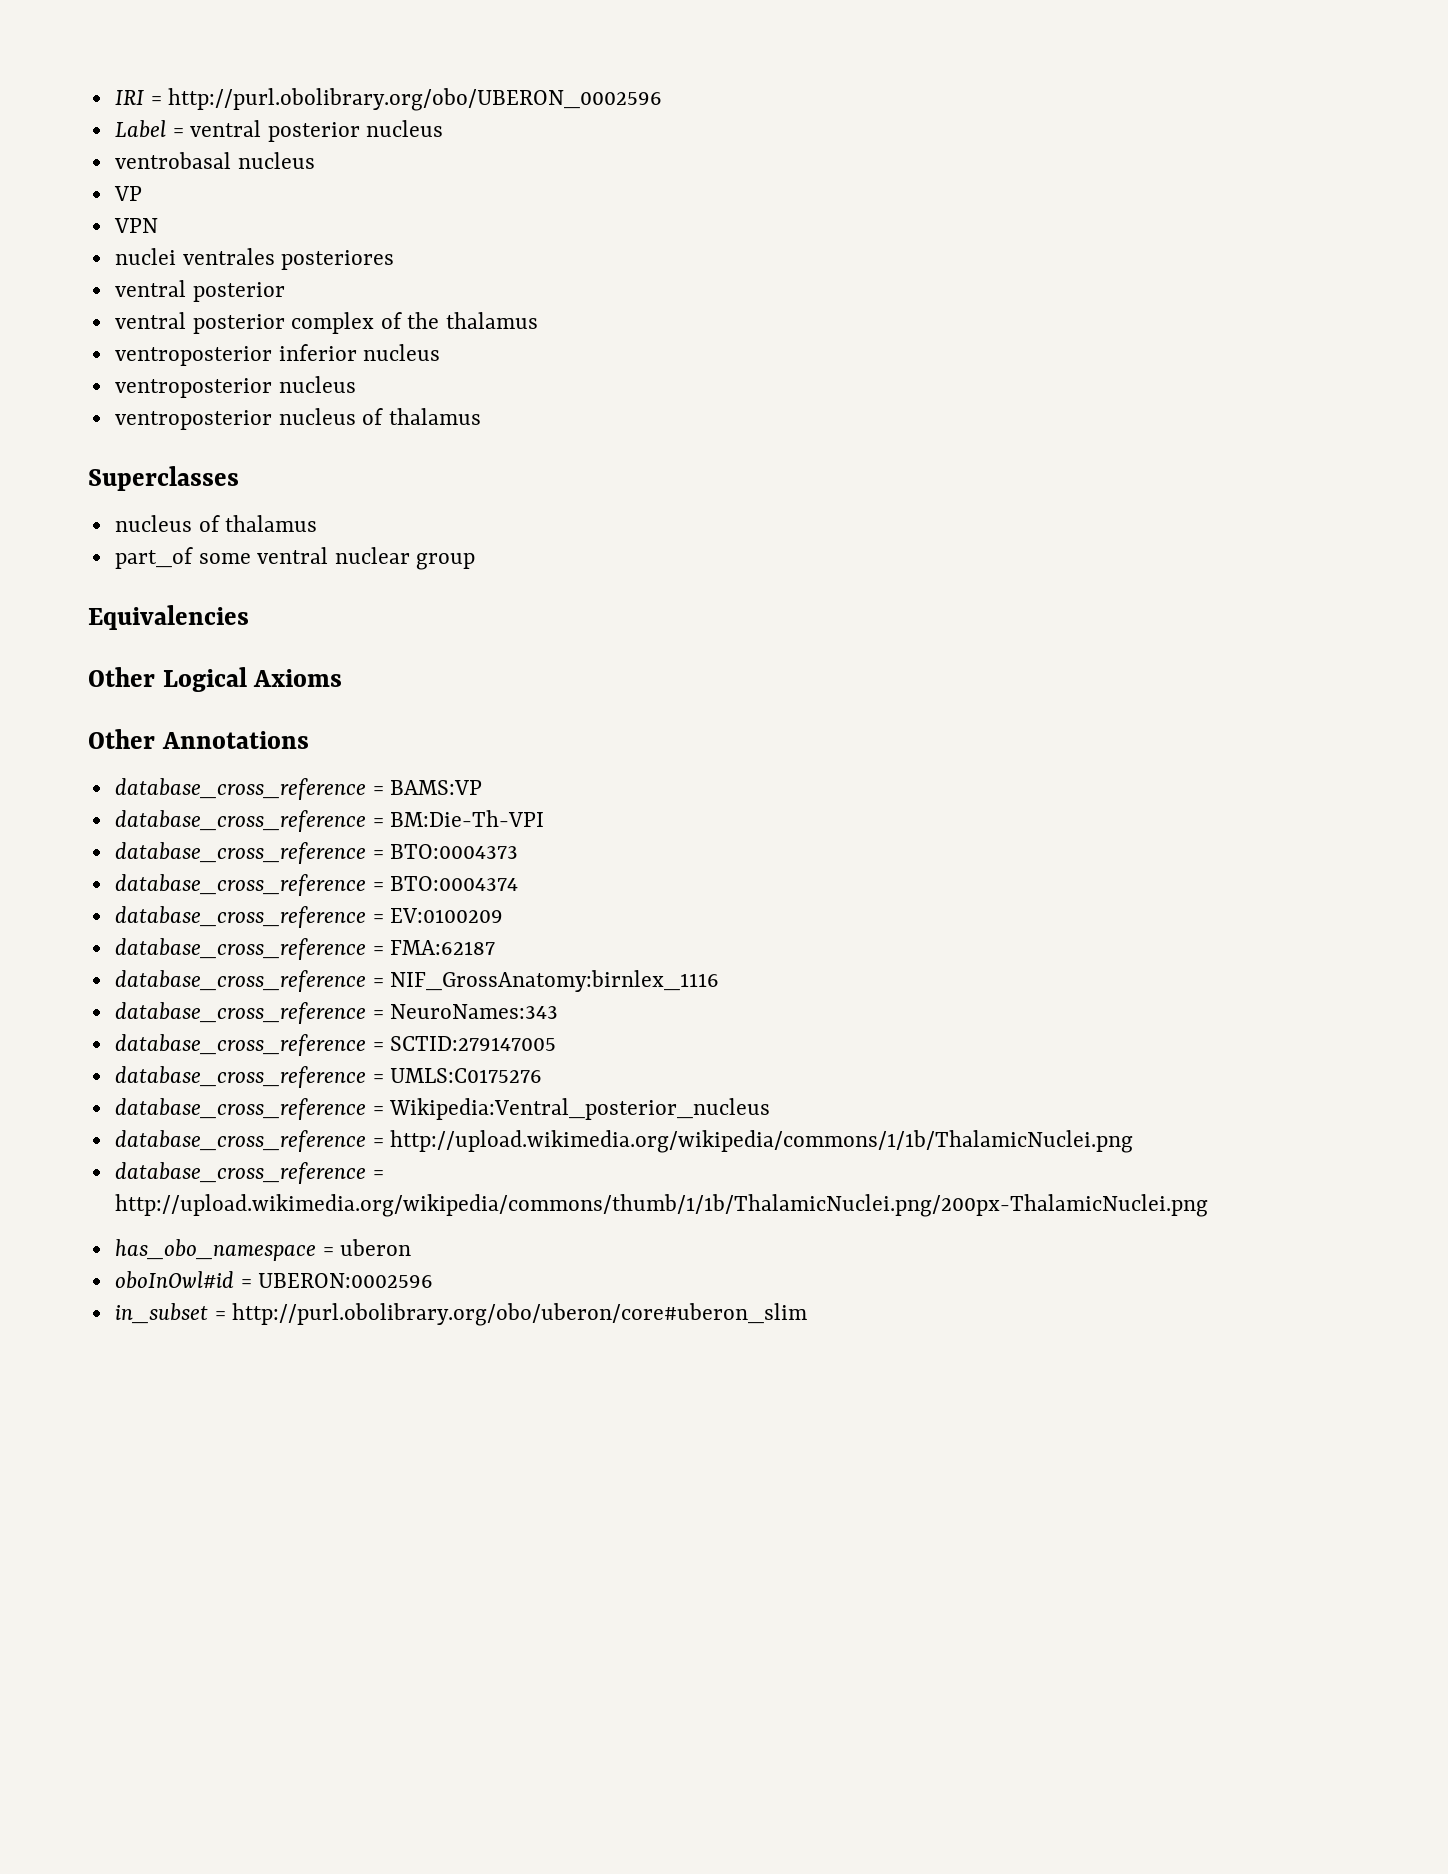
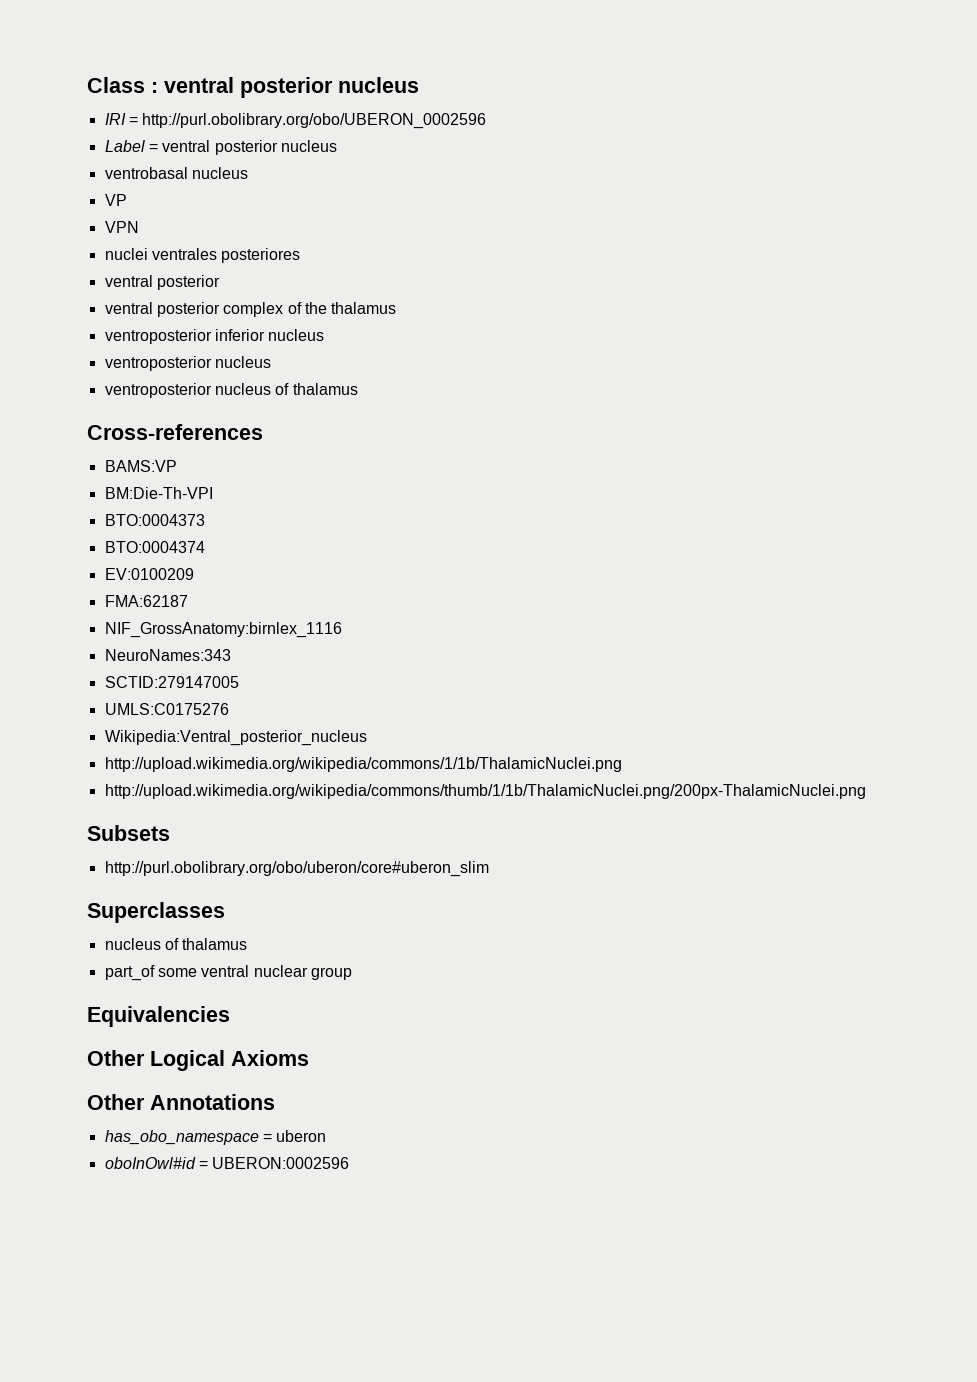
(114, 97) none -> [87,77,419,98] Class : ventral posterior nucleus //
(481, 416) none -> [87,424,263,440] [104,460,177,472] [104,487,213,499] [104,514,205,526] [104,541,205,553] [104,568,194,580] [104,595,188,607] [104,622,342,638] [104,649,231,661] [104,676,239,688] [104,703,229,715] [104,730,367,746] [104,757,622,772] [104,784,866,799] [87,825,170,841] [104,861,489,877] // Cross-references // BAMS:VP // BM:Die-Th-VPI // BTO:0004373 // BTO:0004374 // EV:0100209 // FMA:62187 // NIF_GrossAnatomy:birnlex_1116 // NeuroNames:343 // SCTID:279147005 // UMLS:C0175276 // Wikipedia:Ventral_posterior_nucleus // http://upload.wikimedia.org/wikipedia/commons/1/1b/ThalamicNuclei.png // http://upload.wikimedia.org/wikipedia/commons/thumb/1/1b/ThalamicNuclei.png/200px-ThalamicNuclei.png // Subsets // http://purl.obolibrary.org/obo/uberon/core#uberon_slim
[114,778,483,800] [114,810,545,832] [114,842,519,864] [114,874,519,896] [114,906,504,928] [114,938,496,960] [114,970,720,992] [114,1002,559,1024] [114,1034,557,1056] [114,1066,543,1088] [114,1098,771,1120] [114,1130,1134,1153] [114,1162,384,1184] [114,1194,1208,1217] // database_cross_reference = BAMS:VP // database_cross_reference = BM:Die-Th-VPI // database_cross_reference = BTO:0004373 // database_cross_reference = BTO:0004374 // database_cross_reference = EV:0100209 // database_cross_reference = FMA:62187 // database_cross_reference = NIF_GrossAnatomy:birnlex_1116 // database_cross_reference = NeuroNames:343 // database_cross_reference = SCTID:279147005 // database_cross_reference = UMLS:C0175276 // database_cross_reference = Wikipedia:Ventral_posterior_nucleus // database_cross_reference = http://upload.wikimedia.org/wikipedia/commons/1/1b/ThalamicNuclei.png // database_cross_reference = http://upload.wikimedia.org/wikipedia/commons/thumb/1/1b/ThalamicNuclei.png/200px-ThalamicNuclei.png -> (275, 1102) none
[114,1303,808,1326] // in_subset = http://purl.obolibrary.org/obo/uberon/core#uberon_slim -> (350, 1163) none

